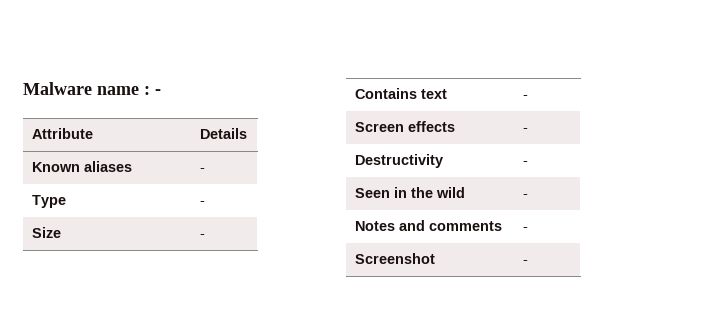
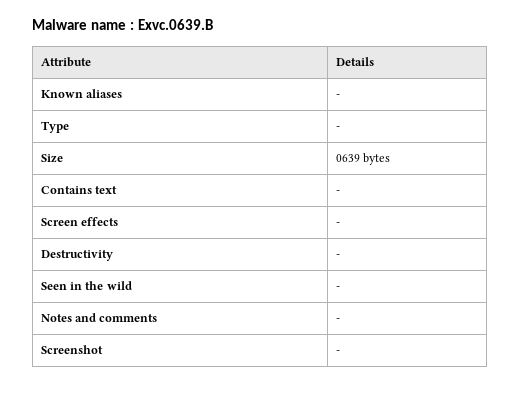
[155,89,161,95] - -> [137,19,213,30] Exvc.0639.B
[200,234,206,238] - -> [335,153,391,165] 0639 bytes

